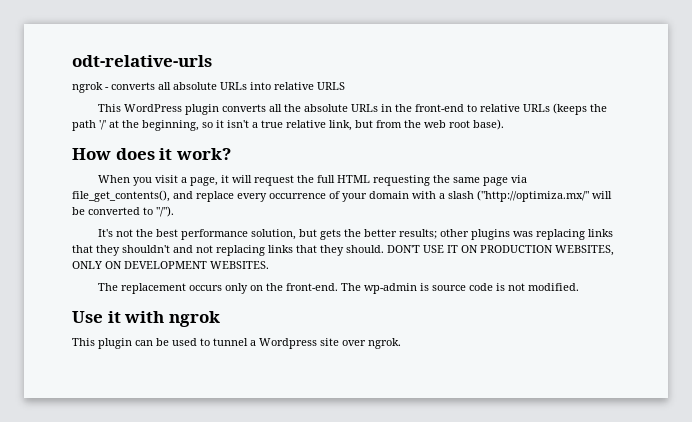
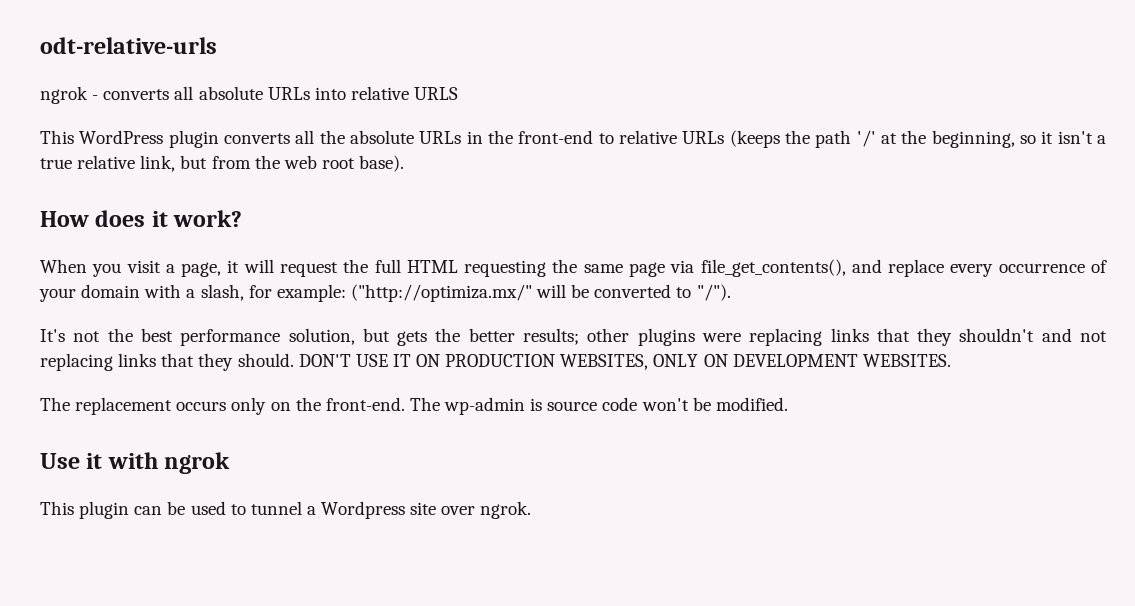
[448,191,474,199] slash -> [200,284,346,302] slash, for example:
[512,231,533,237] was -> [701,333,741,342] were
[495,283,525,291] is not -> [641,397,711,411] won't be

